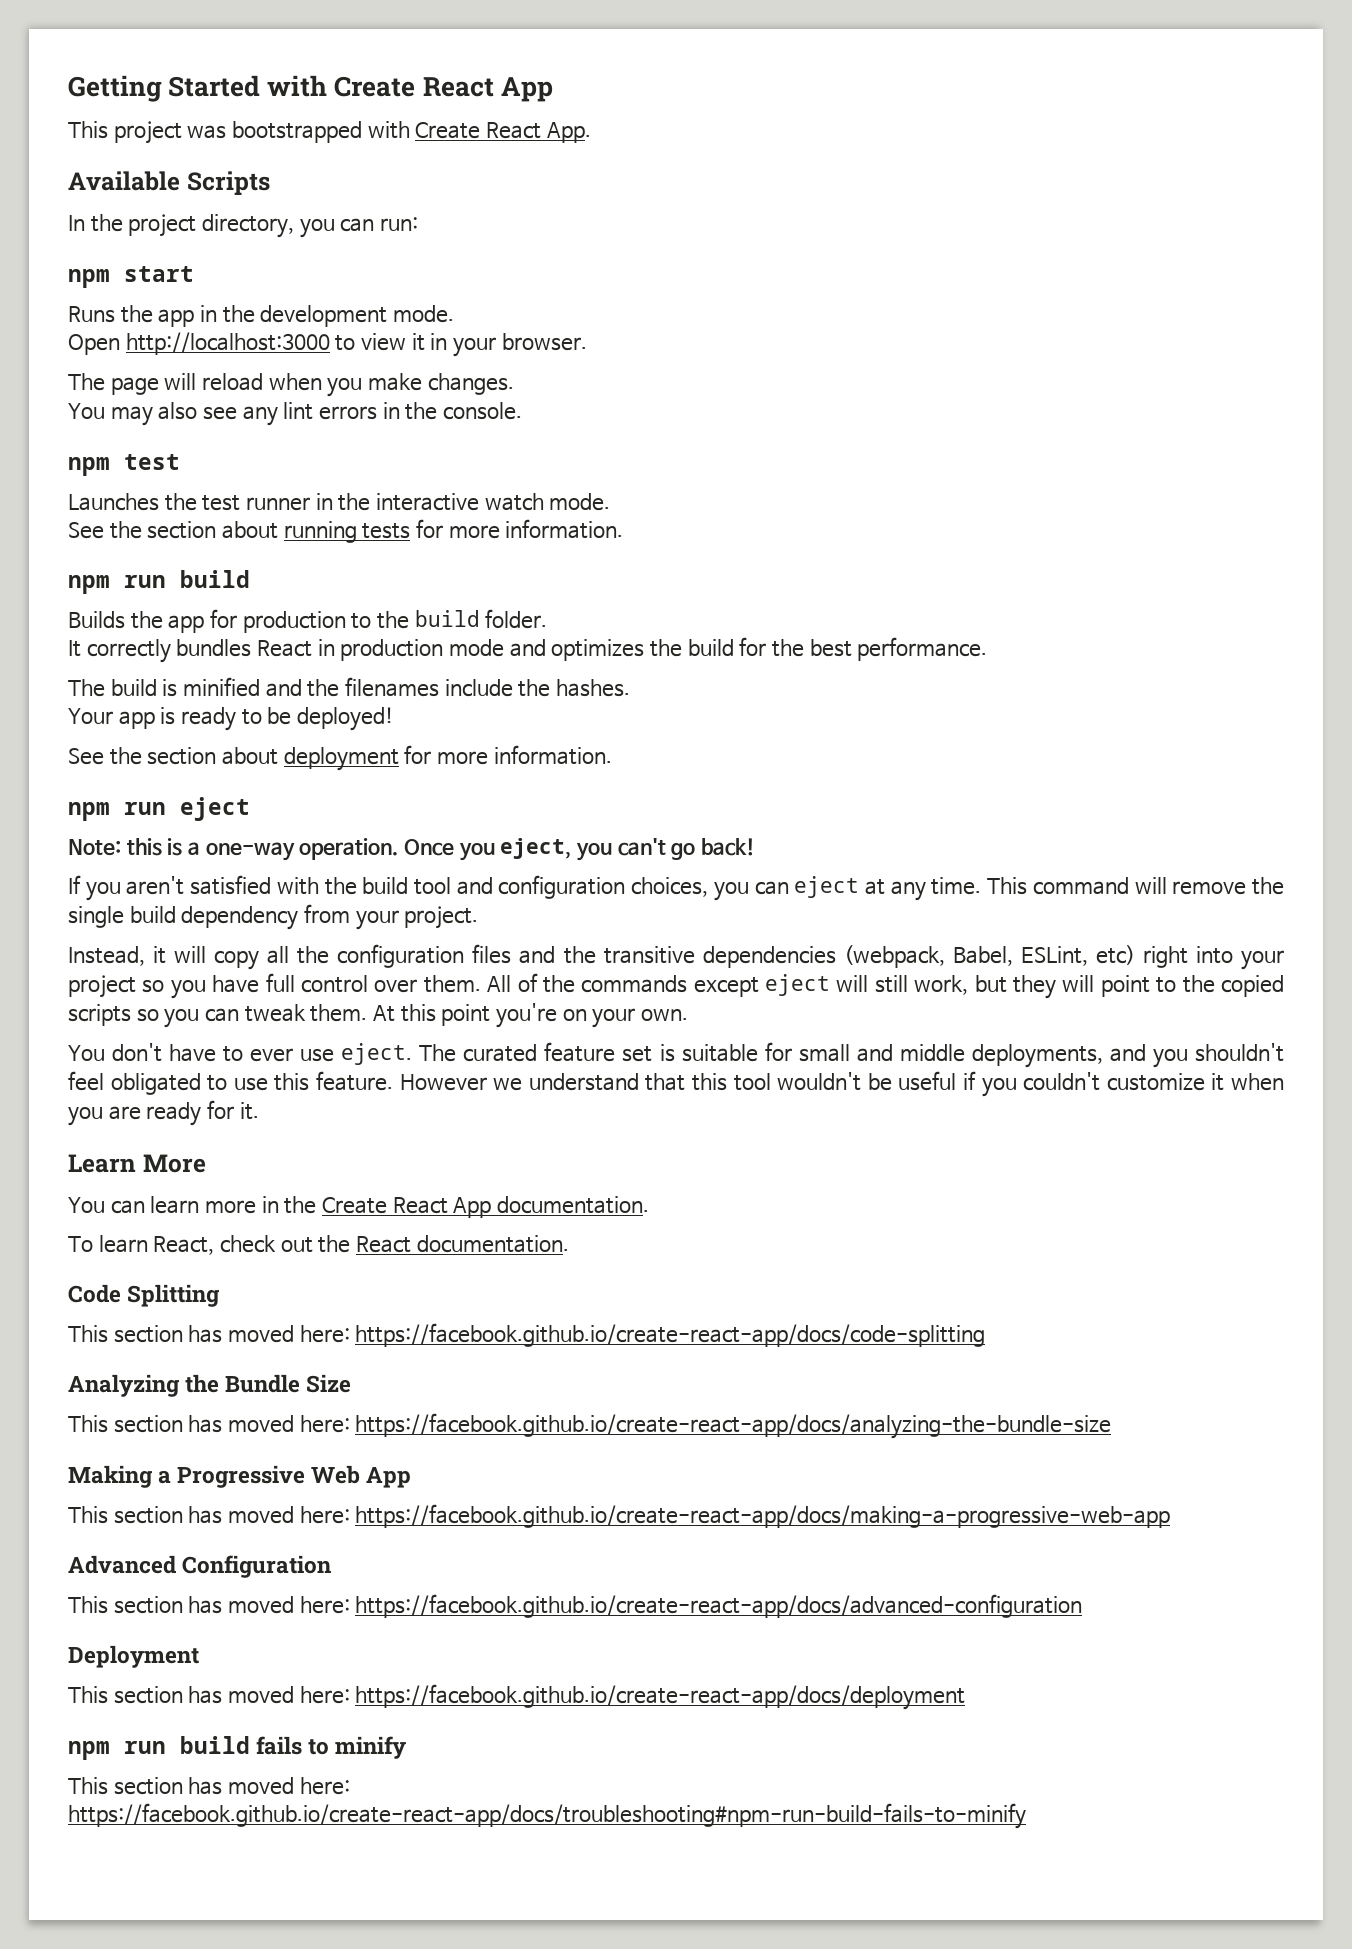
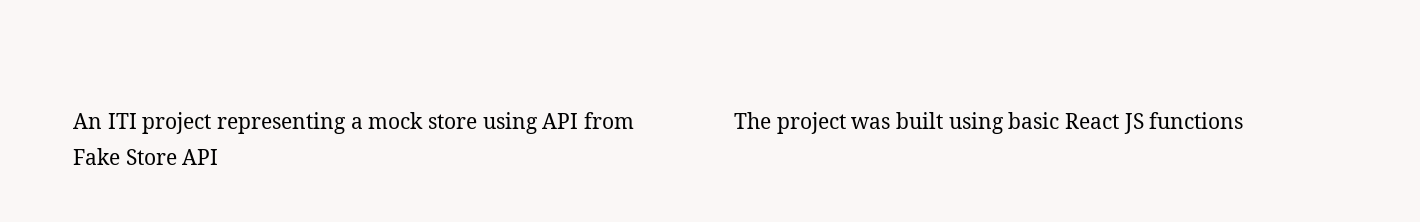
[68,75,553,102] [68,121,591,144] [68,171,270,195] [68,214,418,238] [68,266,194,288] [68,305,455,327] [68,332,587,357] [68,373,514,397] [68,402,522,426] [68,454,180,476] [68,493,611,511] [68,519,624,543] [68,570,250,594] [68,609,548,633] [68,637,988,663] [68,677,630,697] [68,707,394,731] [68,745,612,771] [68,797,250,821] [68,838,756,861] [68,875,1284,901] [68,904,479,930] [68,944,1284,970] [68,973,1284,999] [68,1003,689,1028] [68,1042,1284,1068] [68,1071,1284,1097] [68,1100,259,1126] [68,1154,206,1173] [68,1196,649,1218] [68,1235,569,1255] [68,1284,221,1307] [68,1323,986,1347] [68,1374,352,1397] [68,1413,1112,1439] [68,1465,412,1488] [68,1504,1171,1528] [68,1555,332,1578] [68,1594,1083,1618] [68,1645,199,1668] [68,1684,966,1710] [68,1736,407,1760] [68,1777,350,1795] [68,1803,1026,1829] Getting Started with Create React App // This project was bootstrapped with Create React App. // Available Scripts // In the project directory, you can run: // npm start // Runs the app in the development mode. // Open http://localhost:3000 to view it in your browser. // The page will reload when you make changes. // You may also see any lint errors in the console. // npm test // Launches the test runner in the interactive watch mode. // See the section about running tests for more information. // npm run build // Builds the app for production to the build folder. // It correctly bundles React in production mode and optimizes the build for the best performance. // The build is minified and the filenames include the hashes. // Your app is ready to be deployed! // See the section about deployment for more information. // npm run eject // Note: this is a one-way operation. Once you eject, you can't go back! // If you aren't satisfied with the build tool and configuration choices, you can eject at any time. This command will remove the single build dependency from your project. // Instead, it will copy all the configuration files and the transitive dependencies (webpack, Babel, ESLint, etc) right into your project so you have full control over them. All of the commands except eject will still work, but they will point to the copied scripts so you can tweak them. At this point you're on your own. // You don't have to ever use eject. The curated feature set is suitable for small and middle deployments, and you shouldn't feel obligated to use this feature. However we understand that this tool wouldn't be useful if you couldn't customize it when you are ready for it. // Learn More // You can learn more in the Create React App documentation. // To learn React, check out the React documentation. // Code Splitting // This section has moved here: https://facebook.github.io/create-react-app/docs/code-splitting // Analyzing the Bundle Size // This section has moved here: https://facebook.github.io/create-react-app/docs/analyzing-the-bundle-size // Making a Progressive Web App // This section has moved here: https://facebook.github.io/create-react-app/docs/making-a-progressive-web-app // Advanced Configuration // This section has moved here: https://facebook.github.io/create-react-app/docs/advanced-configuration // Deployment // This section has moved here: https://facebook.github.io/create-react-app/docs/deployment // npm run build fails to minify // This section has moved here: https://facebook.github.io/create-react-app/docs/troubleshooting#npm-run-build-fails-to-minify -> [73,112,635,134] [73,148,219,165] [734,112,1244,134] An ITI project representing a mock store using API from Fake Store API // The project was built using basic React JS functions

